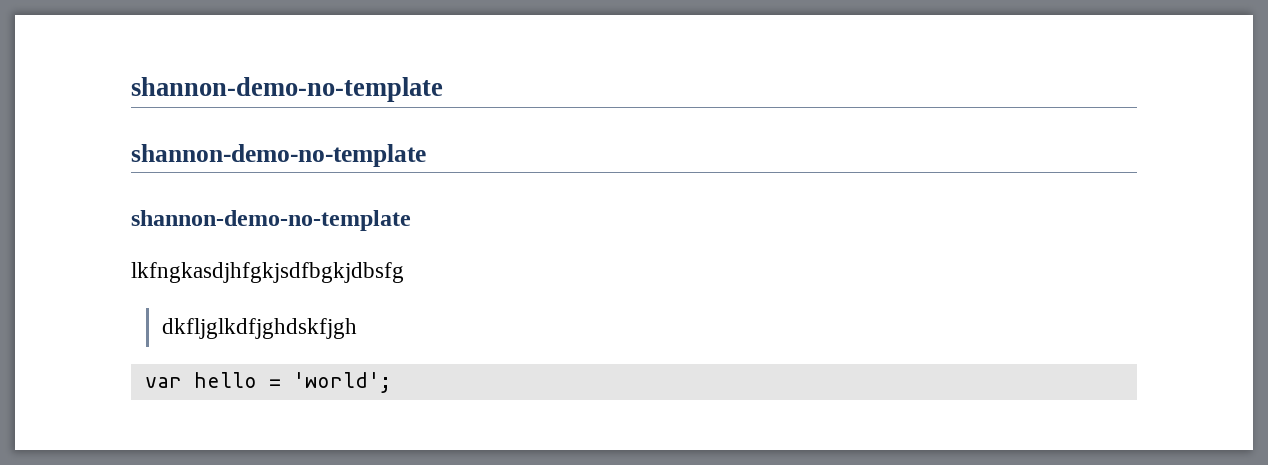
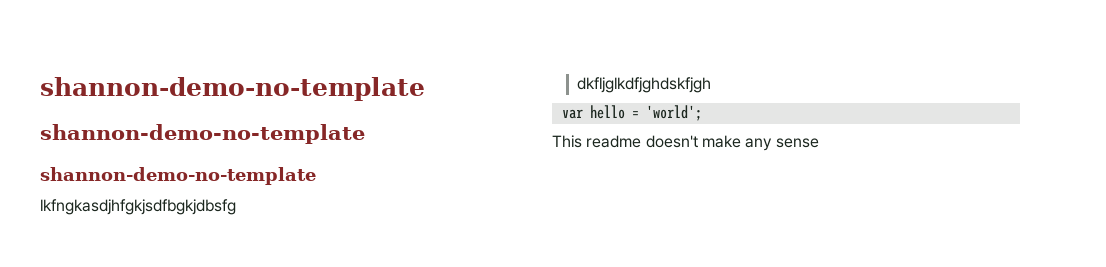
(391, 382) none -> [552,135,819,151] // This readme doesn't make any sense

